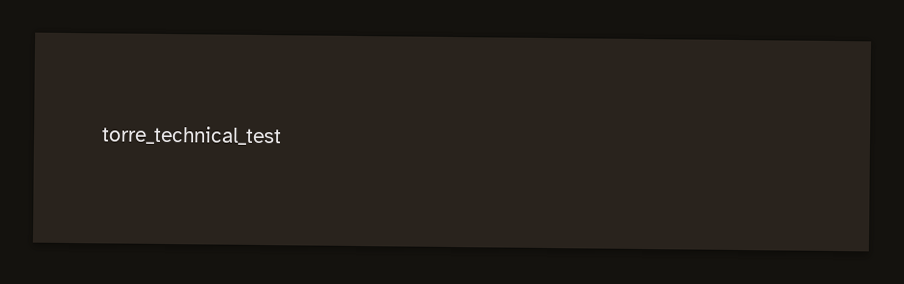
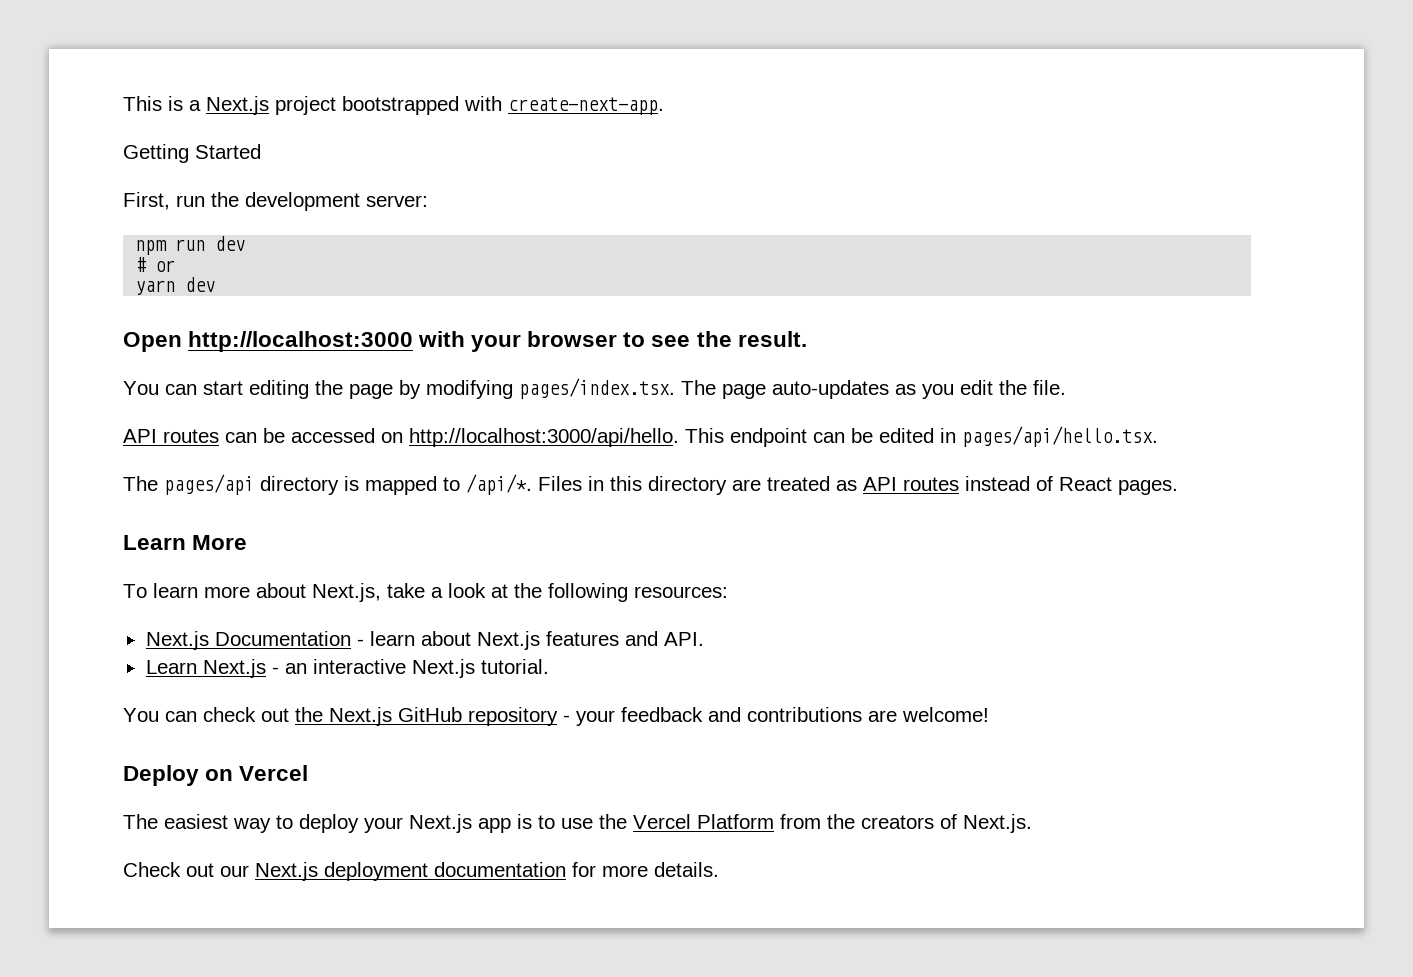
[101,125,282,146] torre_technical_test -> [123,96,664,115] [123,144,261,163] [123,192,428,211] [135,236,246,255] [135,257,176,272] [135,277,216,295] [123,331,807,352] [123,378,1066,399] [123,426,1158,447] [123,474,1178,495] [123,535,248,550] [123,583,728,602] [145,631,704,650] [145,659,549,678] [123,707,989,726] [123,765,309,786] [123,814,1032,833] [123,862,719,881] This is a Next.js project bootstrapped with create-next-app. // Getting Started // First, run the development server: // npm run dev // # or // yarn dev // Open http://localhost:3000 with your browser to see the result. // You can start editing the page by modifying pages/index.tsx. The page auto-updates as you edit the file. // API routes can be accessed on http://localhost:3000/api/hello. This endpoint can be edited in pages/api/hello.tsx. // The pages/api directory is mapped to /api/*. Files in this directory are treated as API routes instead of React pages. // Learn More // To learn more about Next.js, take a look at the following resources: // Next.js Documentation - learn about Next.js features and API. // Learn Next.js - an interactive Next.js tutorial. // You can check out the Next.js GitHub repository - your feedback and contributions are welcome! // Deploy on Vercel // The easiest way to deploy your Next.js app is to use the Vercel Platform from the creators of Next.js. // Check out our Next.js deployment documentation for more details.

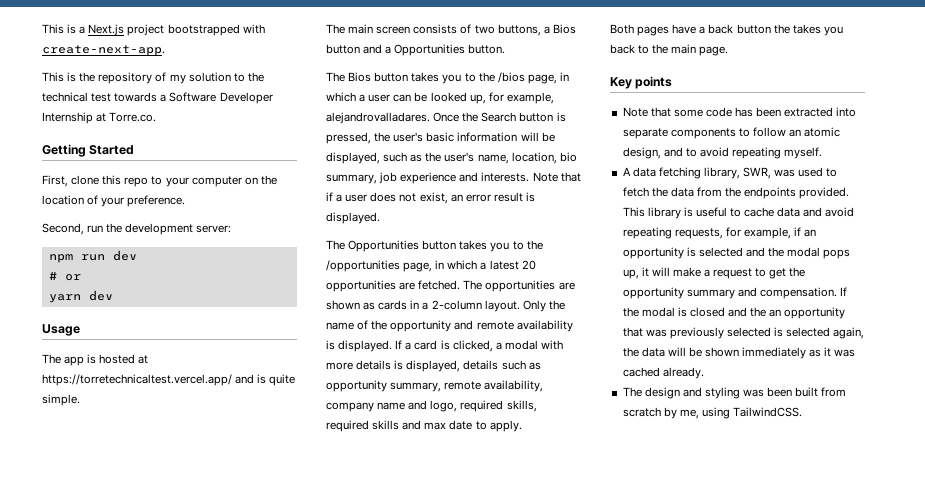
[123,144,261,163] [123,192,170,210] Getting Started // First, -> [42,72,264,84] [42,92,273,104] [42,112,157,124] [42,144,135,157] [42,175,277,187] [42,195,186,207] [42,223,84,235] This is the repository of my solution to the technical test towards a Software Developer Internship at Torre.co. // Getting Started // First, clone this repo to your computer on the location of your preference. // Second,
[123,331,807,352] [123,378,1066,399] [123,426,1158,447] [123,474,1178,495] [123,535,248,550] [123,583,728,602] [145,631,704,650] [145,659,549,678] [123,707,989,726] [123,765,309,786] [123,814,1032,833] [123,862,719,881] Open http://localhost:3000 with your browser to see the result. // You can start editing the page by modifying pages/index.tsx. The page auto-updates as you edit the file. // API routes can be accessed on http://localhost:3000/api/hello. This endpoint can be edited in pages/api/hello.tsx. // The pages/api directory is mapped to /api/*. Files in this directory are treated as API routes instead of React pages. // Learn More // To learn more about Next.js, take a look at the following resources: // Next.js Documentation - learn about Next.js features and API. // Learn Next.js - an interactive Next.js tutorial. // You can check out the Next.js GitHub repository - your feedback and contributions are welcome! // Deploy on Vercel // The easiest way to deploy your Next.js app is to use the Vercel Platform from the creators of Next.js. // Check out our Next.js deployment documentation for more details. -> [42,324,80,336] [42,354,149,366] [42,374,296,386] [42,394,80,406] [326,24,576,36] [326,44,506,56] [326,72,569,84] [326,92,554,104] [326,112,566,124] [326,132,555,144] [326,152,577,164] [326,172,581,184] [326,192,535,204] [326,212,380,224] [326,240,543,252] [326,260,536,272] [326,280,575,292] [326,300,565,312] [326,320,573,332] [326,340,563,352] [326,360,541,372] [326,380,544,392] [326,400,537,412] [326,420,522,432] [610,24,843,36] [610,44,729,56] [610,76,673,89] [622,107,857,117] [622,127,841,139] [622,147,823,159] [622,167,838,179] [622,187,850,199] [622,207,855,219] [622,227,817,239] [622,247,851,259] [622,267,806,279] [622,287,848,299] [622,307,846,319] [622,327,865,339] [622,347,856,359] [622,367,704,379] [622,387,847,399] [622,407,803,419] Usage // The app is hosted at https://torretechnicaltest.vercel.app/ and is quite simple. // The main screen consists of two buttons, a Bios button and a Opportunities button. // The Bios button takes you to the /bios page, in which a user can be looked up, for example, alejandrovalladares. Once the Search button is pressed, the user's basic information will be displayed, such as the user's name, location, bio summary, job experience and interests. Note that if a user does not exist, an error result is displayed. // The Opportunities button takes you to the /opportunities page, in which a latest 20 opportunities are fetched. The opportunities are shown as cards in a 2-column layout. Only the name of the opportunity and remote availability is displayed. If a card is clicked, a modal with more details is displayed, details such as opportunity summary, remote availability, company name and logo, required skills, required skills and max date to apply. // Both pages have a back button the takes you back to the main page. // Key points // Note that some code has been extracted into separate components to follow an atomic design, and to avoid repeating myself. // A data fetching library, SWR, was used to fetch the data from the endpoints provided. This library is useful to cache data and avoid repeating requests, for example, if an opportunity is selected and the modal pops up, it will make a request to get the opportunity summary and compensation. If the modal is closed and the an opportunity that was previously selected is selected again, the data will be shown immediately as it was cached already. // The design and styling was been built from scratch by me, using TailwindCSS.

